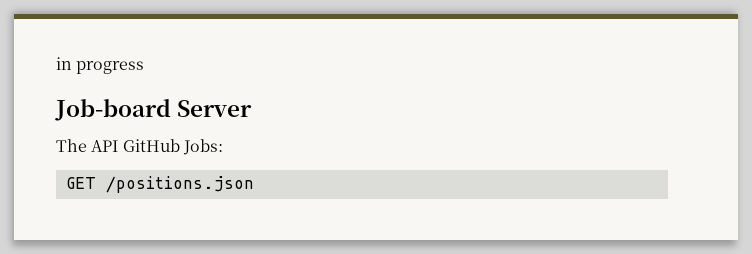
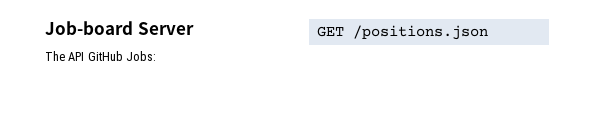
[56,57,145,74] in progress // -> (45, 28) none

